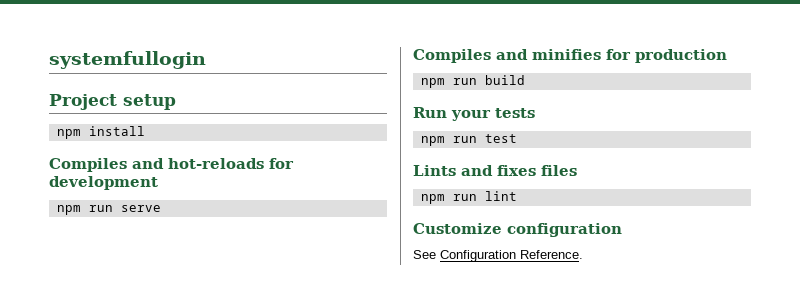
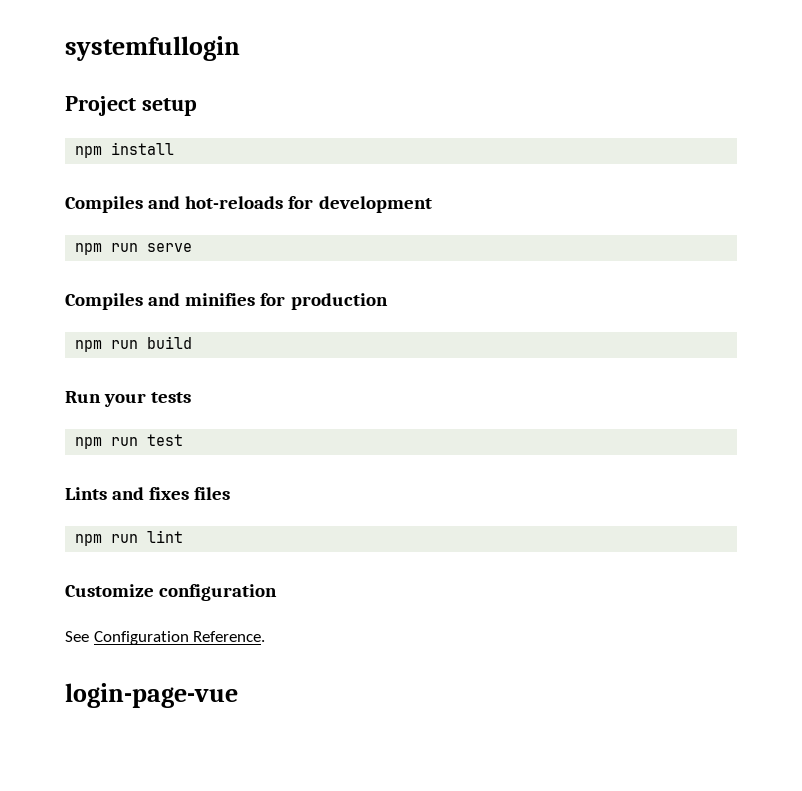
(583, 254) none -> [65,683,238,708] // login-page-vue

